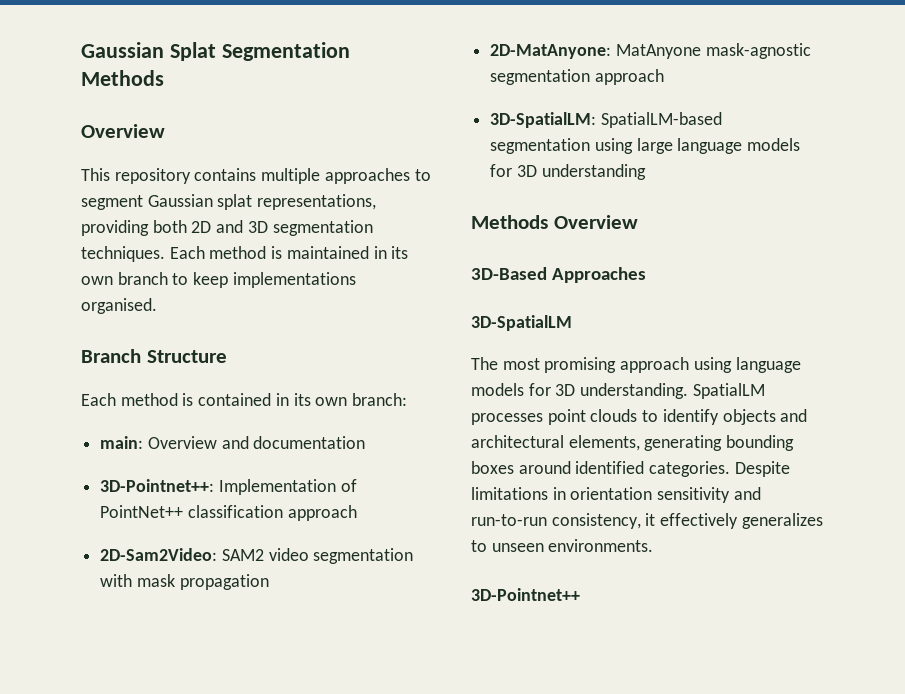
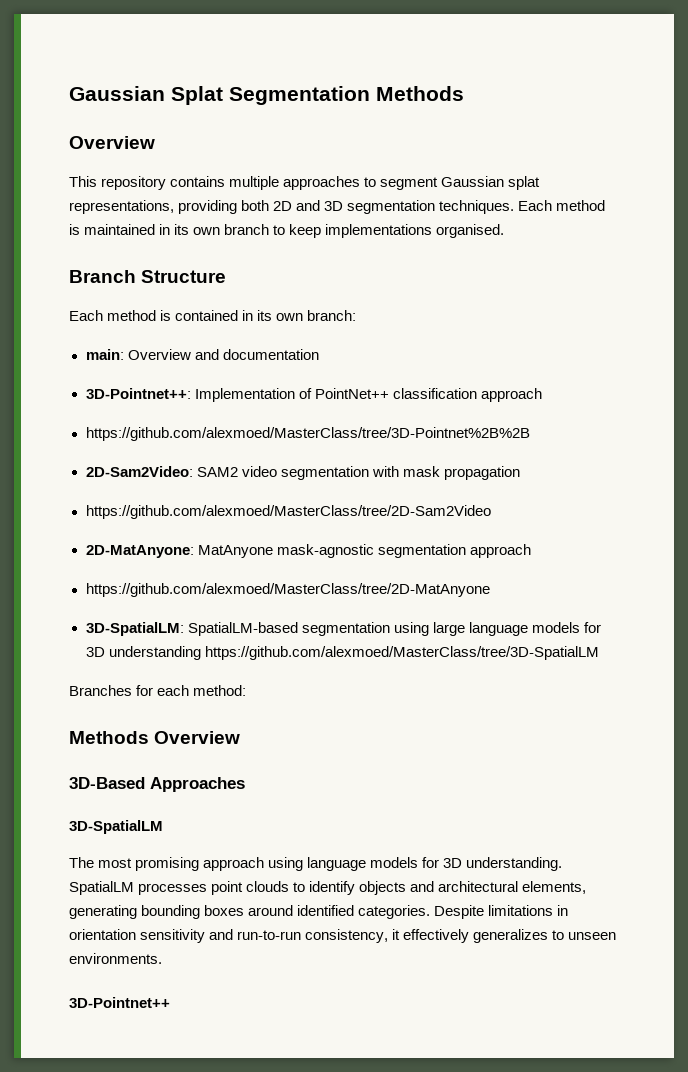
(357, 513) none -> [85,427,530,441] // https://github.com/alexmoed/MasterClass/tree/3D-Pointnet%2B%2B
(269, 582) none -> [85,505,491,519] // https://github.com/alexmoed/MasterClass/tree/2D-Sam2Video
(664, 77) none -> [85,583,490,597] // https://github.com/alexmoed/MasterClass/tree/2D-MatAnyone
(646, 172) none -> [204,646,599,660] [69,685,247,696] https://github.com/alexmoed/MasterClass/tree/3D-SpatialLM // Branches for each method:

